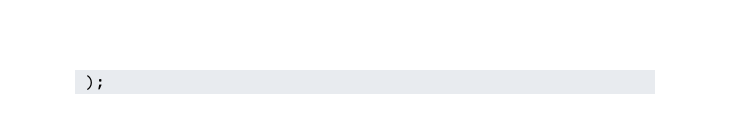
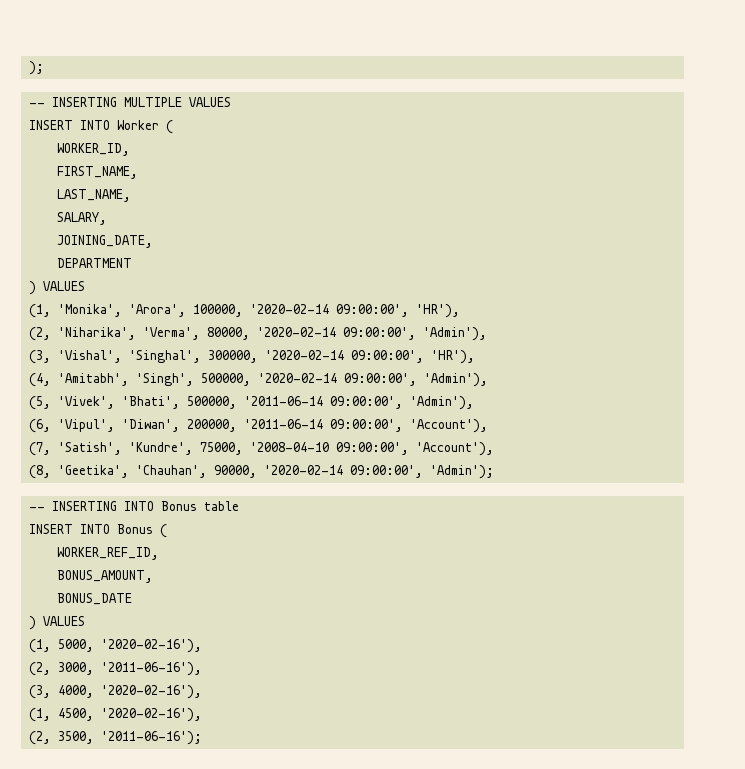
(106, 83) none -> [28,97,231,107] [28,120,173,134] [56,143,130,156] [56,166,138,179] [56,189,131,202] [56,212,107,225] [56,235,153,248] [56,258,132,268] [28,281,85,295] [28,304,460,318] [28,327,487,341] [28,350,475,364] [28,373,488,387] [28,396,474,410] [28,419,488,433] [28,442,494,456] [28,465,494,479] [28,501,239,511] [28,524,167,538] [56,547,159,560] [56,570,153,583] [56,593,132,605] [28,616,85,630] [28,639,202,653] [28,662,202,676] [28,685,202,699] [28,708,202,722] [28,731,202,745] // -- INSERTING MULTIPLE VALUES // INSERT INTO Worker ( // WORKER_ID, // FIRST_NAME, // LAST_NAME, // SALARY, // JOINING_DATE, // DEPARTMENT // ) VALUES // (1, 'Monika', 'Arora', 100000, '2020-02-14 09:00:00', 'HR'), // (2, 'Niharika', 'Verma', 80000, '2020-02-14 09:00:00', 'Admin'), // (3, 'Vishal', 'Singhal', 300000, '2020-02-14 09:00:00', 'HR'), // (4, 'Amitabh', 'Singh', 500000, '2020-02-14 09:00:00', 'Admin'), // (5, 'Vivek', 'Bhati', 500000, '2011-06-14 09:00:00', 'Admin'), // (6, 'Vipul', 'Diwan', 200000, '2011-06-14 09:00:00', 'Account'), // (7, 'Satish', 'Kundre', 75000, '2008-04-10 09:00:00', 'Account'), // (8, 'Geetika', 'Chauhan', 90000, '2020-02-14 09:00:00', 'Admin'); // -- INSERTING INTO Bonus table // INSERT INTO Bonus ( // WORKER_REF_ID, // BONUS_AMOUNT, // BONUS_DATE // ) VALUES // (1, 5000, '2020-02-16'), // (2, 3000, '2011-06-16'), // (3, 4000, '2020-02-16'), // (1, 4500, '2020-02-16'), // (2, 3500, '2011-06-16');

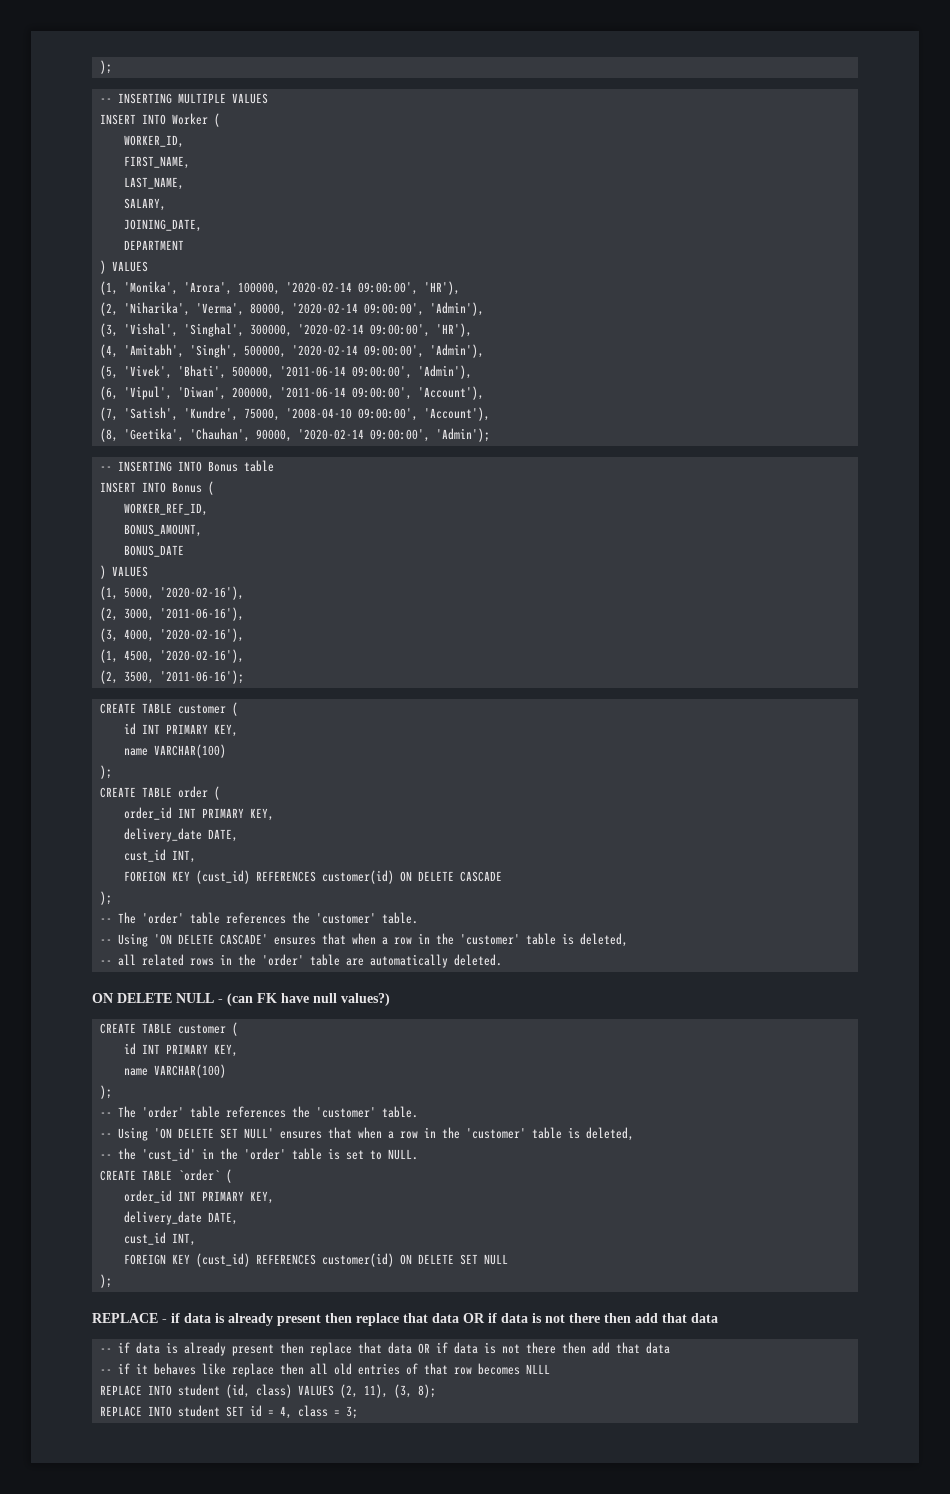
(202, 738) none -> [100,702,239,716] [124,723,239,737] [124,744,227,758] [100,765,113,779] [100,786,221,800] [124,807,275,821] [124,828,239,842] [124,849,197,863] [124,870,503,884] [100,891,113,905] [100,912,419,924] [100,933,629,947] [100,954,503,968] [92,993,390,1006] [100,1022,239,1036] [124,1043,239,1057] [124,1064,227,1078] [100,1085,113,1099] [100,1106,419,1118] [100,1127,635,1141] [100,1148,419,1161] [100,1169,233,1183] [124,1190,275,1204] [124,1211,239,1225] [124,1232,197,1246] [124,1253,509,1267] [100,1274,113,1288] [92,1313,718,1326] [100,1342,671,1356] [100,1363,551,1377] [100,1384,437,1398] [100,1405,359,1419] // CREATE TABLE customer ( // id INT PRIMARY KEY, // name VARCHAR(100) // ); // CREATE TABLE order ( // order_id INT PRIMARY KEY, // delivery_date DATE, // cust_id INT, // FOREIGN KEY (cust_id) REFERENCES customer(id) ON DELETE CASCADE // ); // -- The 'order' table references the 'customer' table. // -- Using 'ON DELETE CASCADE' ensures that when a row in the 'customer' table is deleted, // -- all related rows in the 'order' table are automatically deleted. // ON DELETE NULL - (can FK have null values?) // CREATE TABLE customer ( // id INT PRIMARY KEY, // name VARCHAR(100) // ); // -- The 'order' table references the 'customer' table. // -- Using 'ON DELETE SET NULL' ensures that when a row in the 'customer' table is deleted, // -- the 'cust_id' in the 'order' table is set to NULL. // CREATE TABLE `order` ( // order_id INT PRIMARY KEY, // delivery_date DATE, // cust_id INT, // FOREIGN KEY (cust_id) REFERENCES customer(id) ON DELETE SET NULL // ); // REPLACE - if data is already present then replace that data OR if data is not there then add that data // -- if data is already present then replace that data OR if data is not there then add that data // -- if it behaves like replace then all old entries of that row becomes NLLL // REPLACE INTO student (id, class) VALUES (2, 11), (3, 8); // REPLACE INTO student SET id = 4, class = 3;

